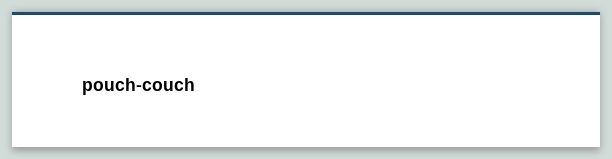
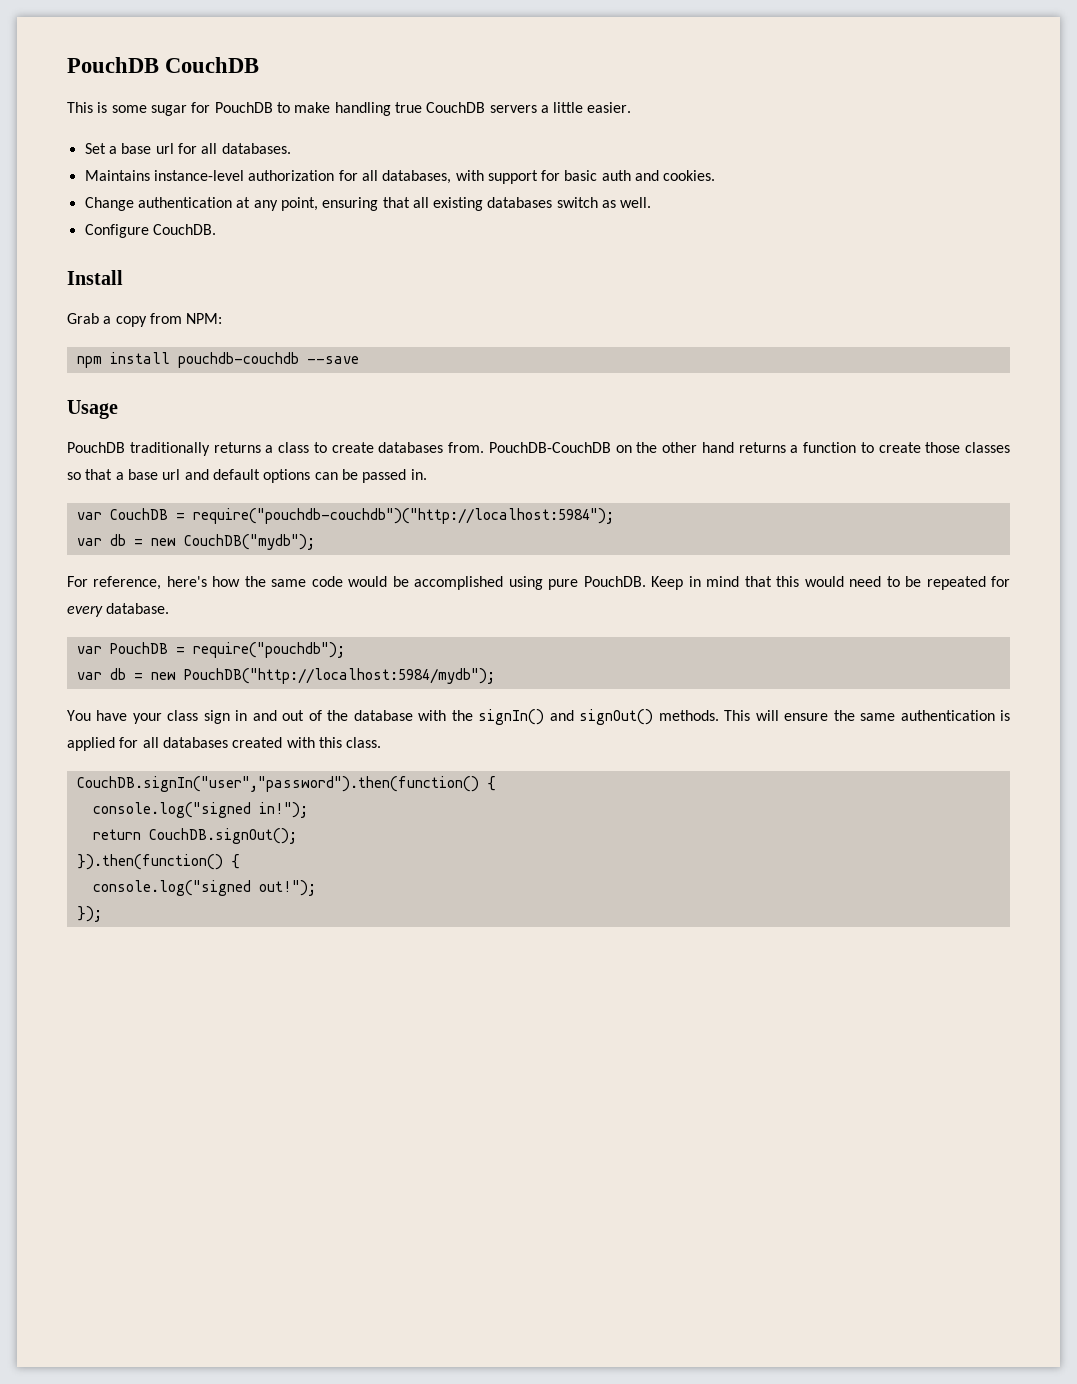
[82,78,195,95] pouch-couch -> [67,57,260,73] [67,102,632,116] [84,143,291,154] [84,170,716,184] [84,197,652,211] [84,224,216,238] [67,270,123,285] [67,313,223,327] [76,352,359,368] [67,400,118,419] [67,442,1010,456] [67,469,427,483] [76,508,614,524] [76,534,315,550] [67,576,1011,590] [67,603,170,617] [76,642,345,658] [76,668,495,684] [67,709,1011,725] [67,737,382,751] [76,776,496,792] [92,802,308,818] [92,828,297,844] [76,854,240,870] [92,880,316,896] [76,906,102,922] PouchDB CouchDB // This is some sugar for PouchDB to make handling true CouchDB servers a little easier. // Set a base url for all databases. // Maintains instance-level authorization for all databases, with support for basic auth and cookies. // Change authentication at any point, ensuring that all existing databases switch as well. // Configure CouchDB. // Install // Grab a copy from NPM: // npm install pouchdb-couchdb --save // Usage // PouchDB traditionally returns a class to create databases from. PouchDB-CouchDB on the other hand returns a function to create those classes so that a base url and default options can be passed in. // var CouchDB = require("pouchdb-couchdb")("http://localhost:5984"); // var db = new CouchDB("mydb"); // For reference, here's how the same code would be accomplished using pure PouchDB. Keep in mind that this would need to be repeated for every database. // var PouchDB = require("pouchdb"); // var db = new PouchDB("http://localhost:5984/mydb"); // You have your class sign in and out of the database with the signIn() and signOut() methods. This will ensure the same authentication is applied for all databases created with this class. // CouchDB.signIn("user","password").then(function() { // console.log("signed in!"); // return CouchDB.signOut(); // }).then(function() { // console.log("signed out!"); // });

